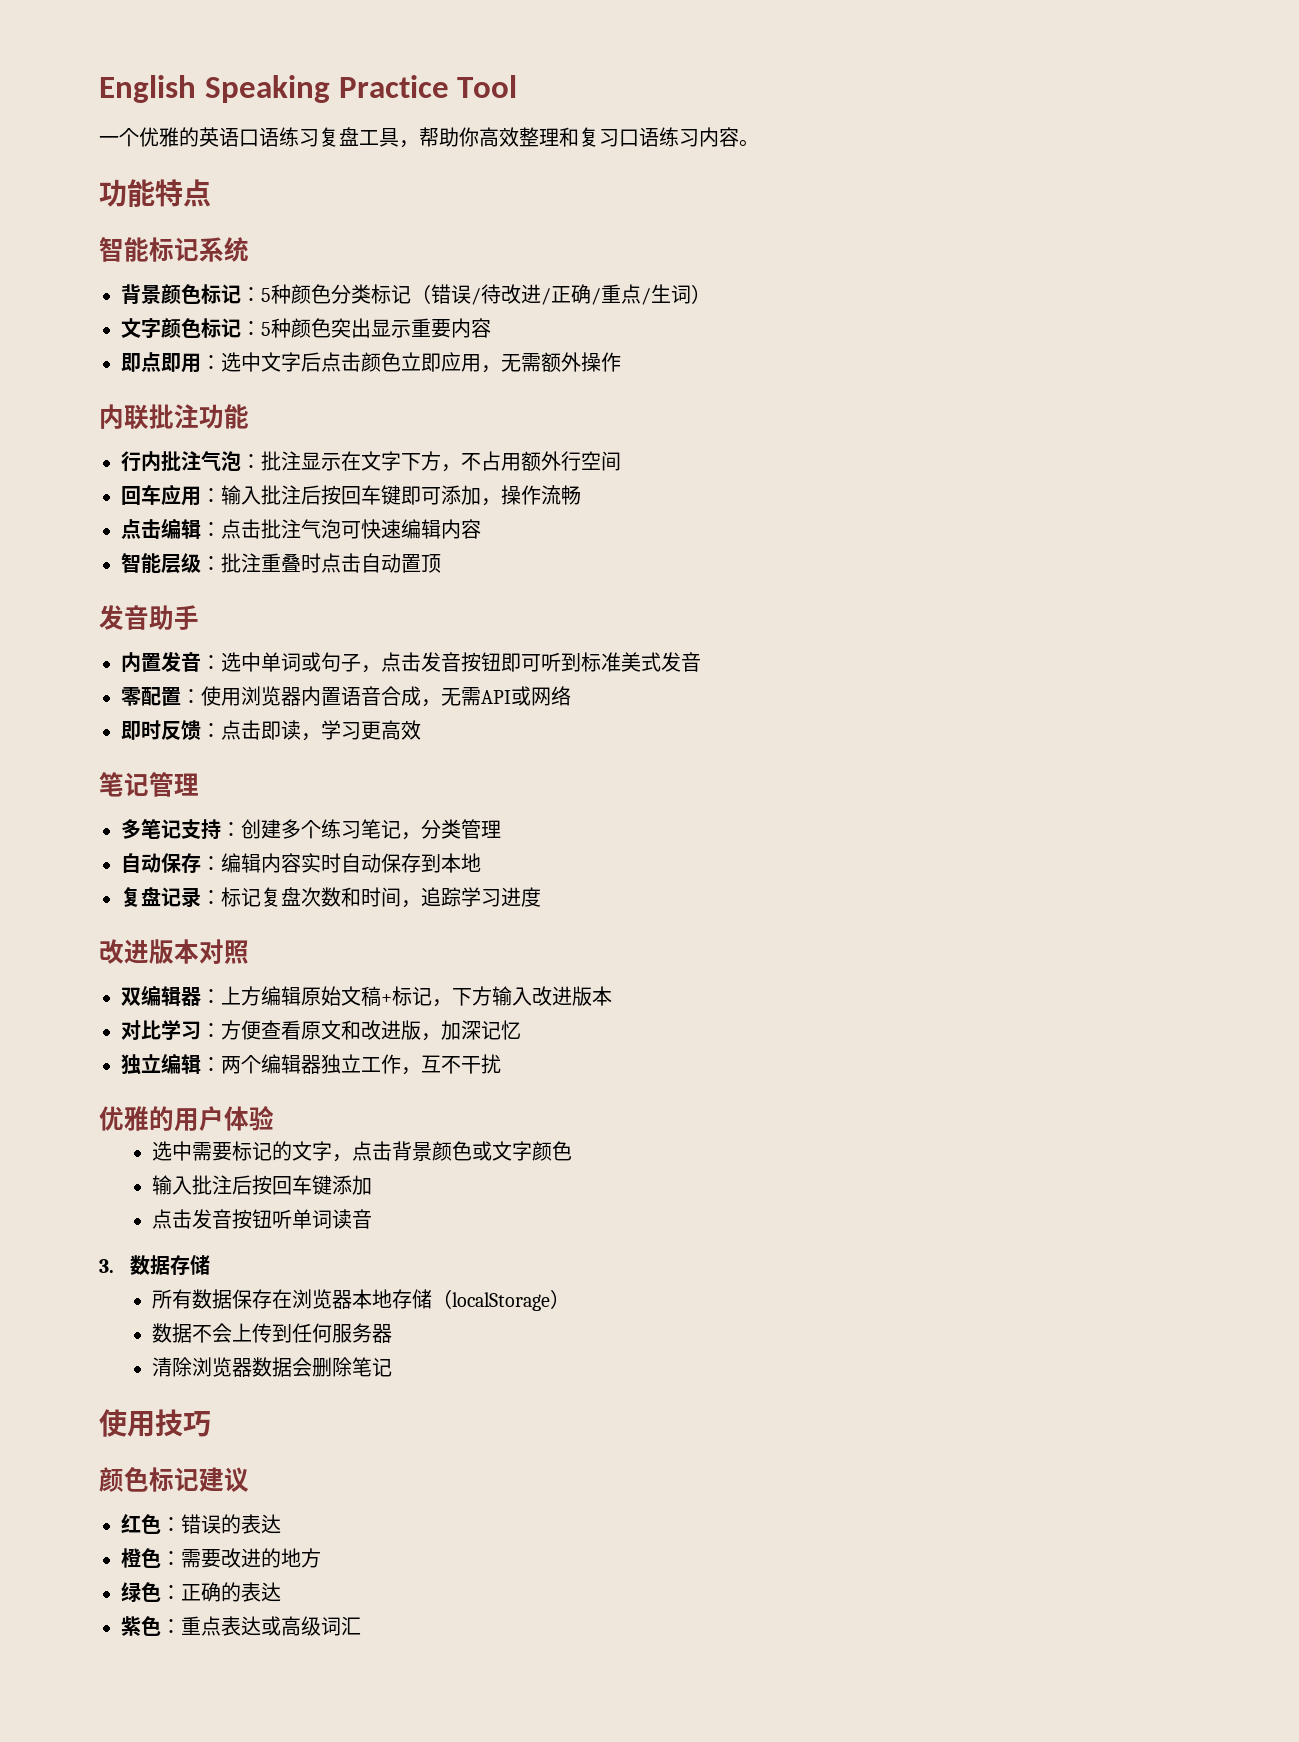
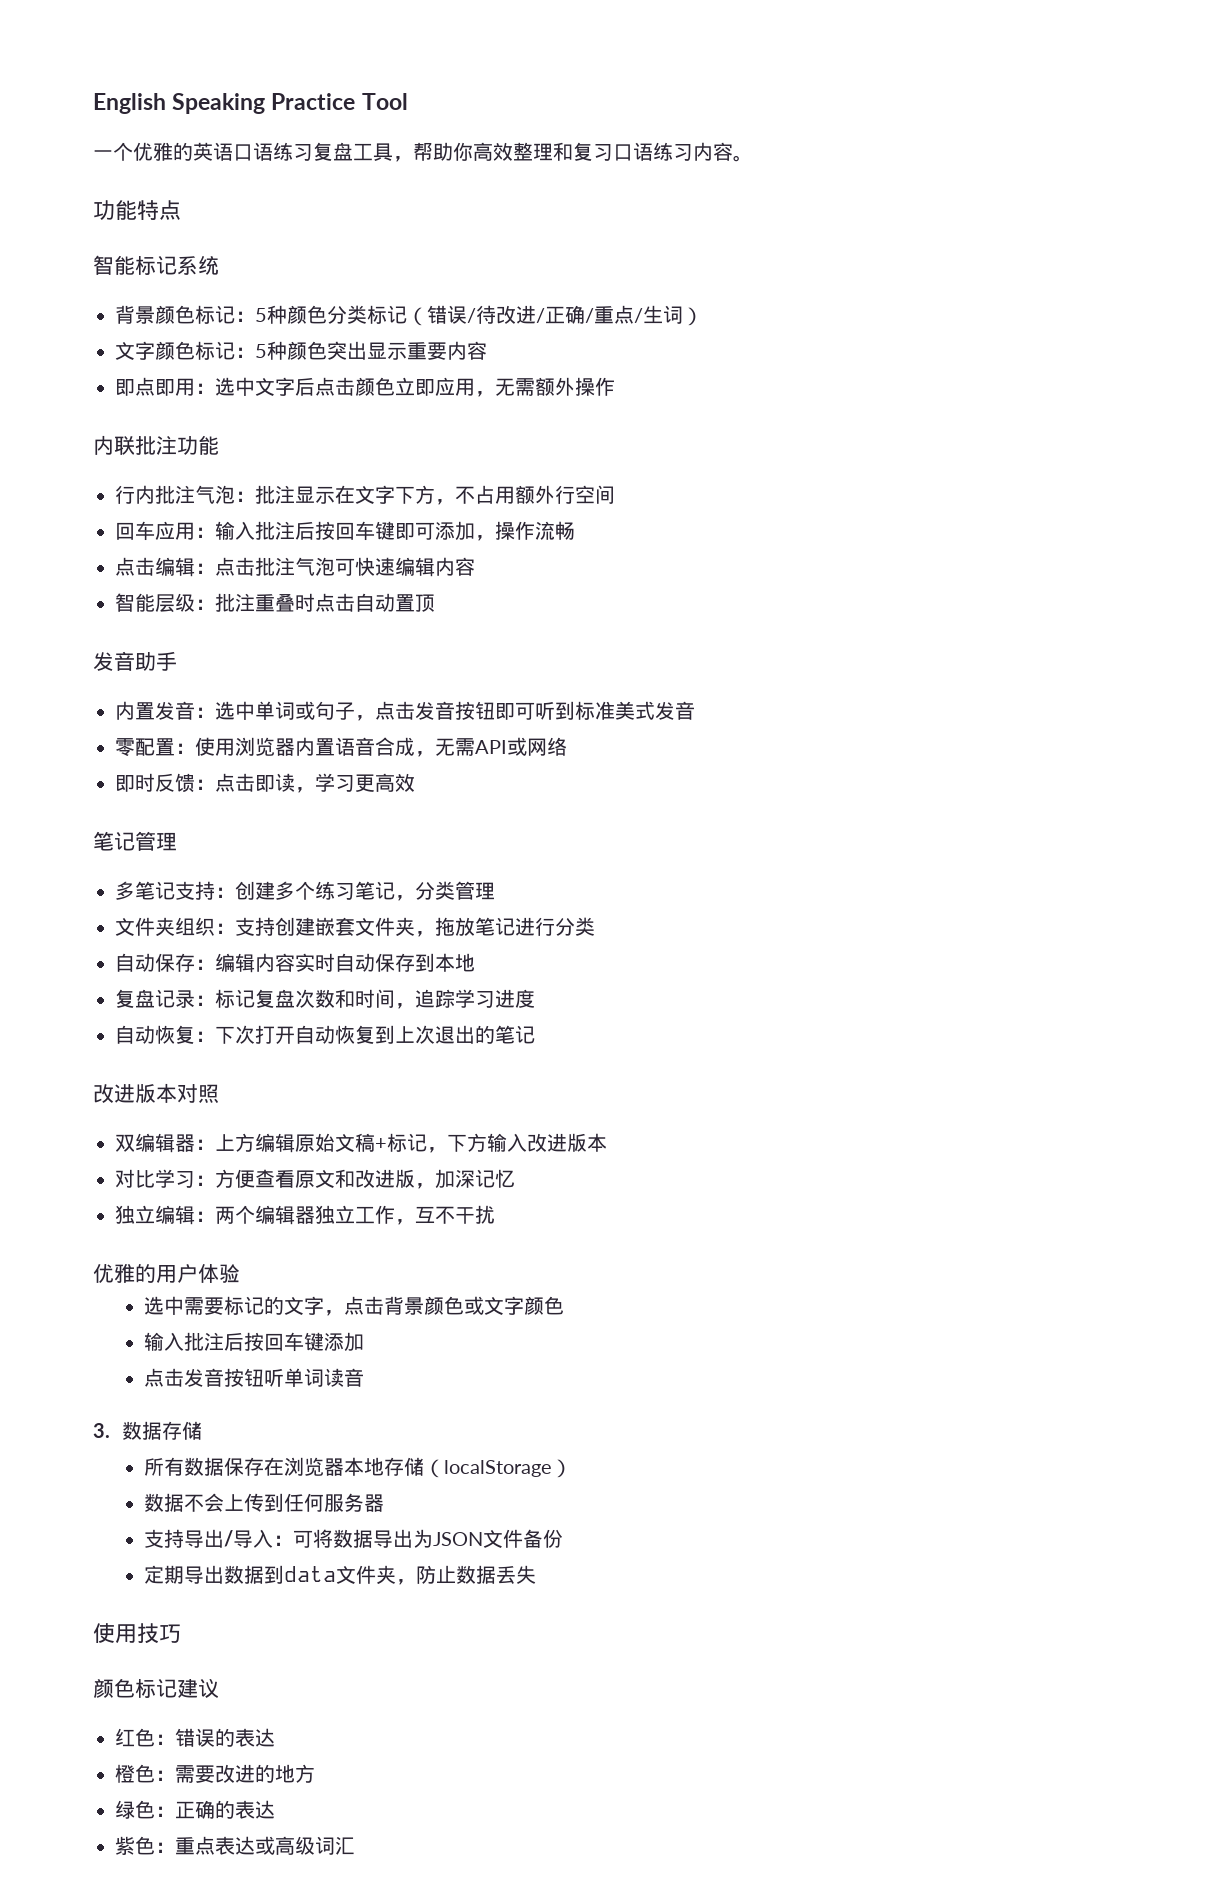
(501, 829) none -> [115,917,595,937] // 文件夹组织：支持创建嵌套文件夹，拖放笔记进行分类
(541, 897) none -> [115,1025,535,1044] // 自动恢复：下次打开自动恢复到上次退出的笔记
[151,1357,392,1377] 清除浏览器数据会删除笔记 -> [144,1529,564,1548] [144,1565,537,1585] 支持导出/导入：可将数据导出为JSON文件备份 // 定期导出数据到data文件夹，防止数据丢失

